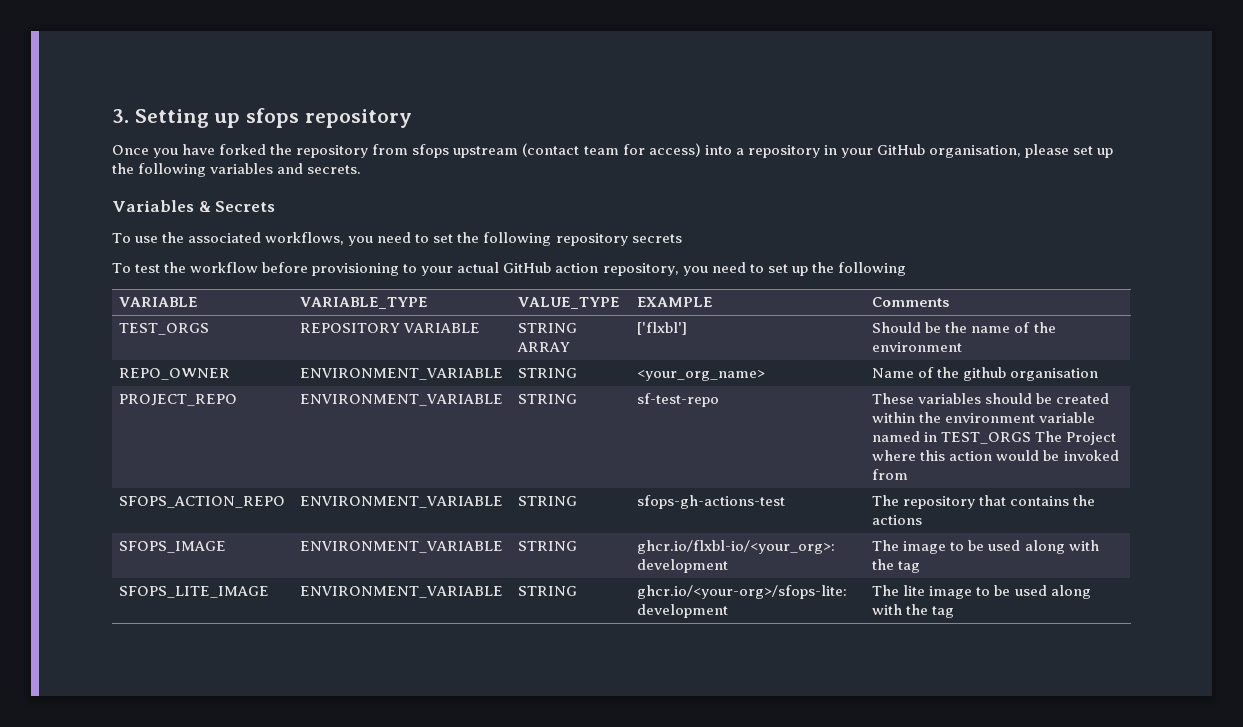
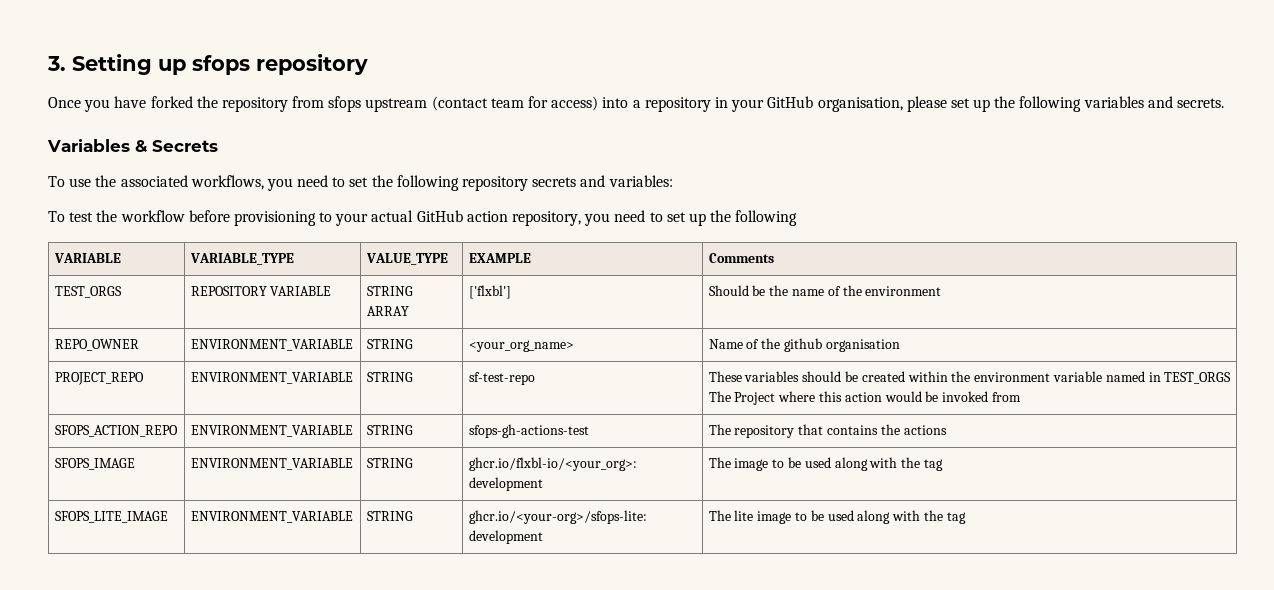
(682, 238) none -> [580,175,673,187] and variables:

